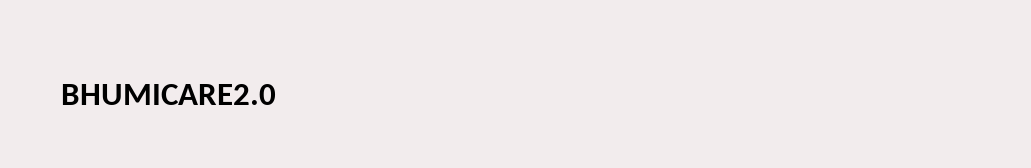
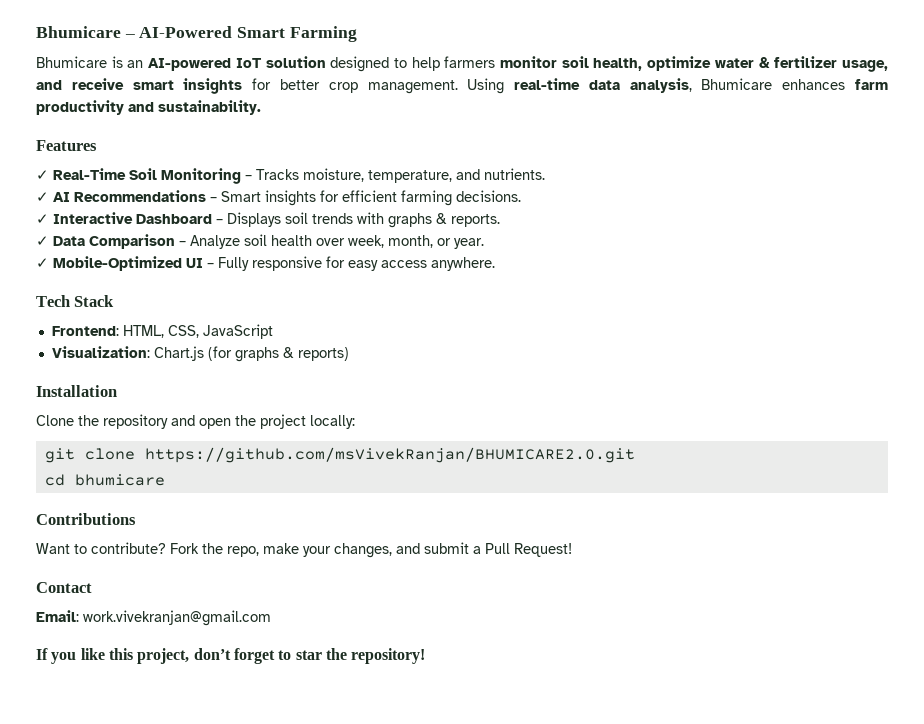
[61,84,276,105] BHUMICARE2.0 -> [36,26,357,42] [36,56,889,72] [36,78,889,94] [36,100,261,115] [36,140,97,151] [36,168,545,184] [36,190,521,206] [36,212,500,228] [36,234,484,249] [36,256,495,271] [36,295,115,307] [51,324,273,339] [51,346,349,362] [36,385,117,397] [36,414,355,429] [44,447,635,463] [44,474,165,486] [36,513,136,525] [36,542,572,558] [36,582,92,593] [36,610,271,626] [36,648,426,664] Bhumicare – AI-Powered Smart Farming // Bhumicare is an AI-powered IoT solution designed to help farmers monitor soil health, optimize water & fertilizer usage, and receive smart insights for better crop management. Using real-time data analysis, Bhumicare enhances farm productivity and sustainability. // Features // ✓ Real-Time Soil Monitoring – Tracks moisture, temperature, and nutrients. // ✓ AI Recommendations – Smart insights for efficient farming decisions. // ✓ Interactive Dashboard – Displays soil trends with graphs & reports. // ✓ Data Comparison – Analyze soil health over week, month, or year. // ✓ Mobile-Optimized UI – Fully responsive for easy access anywhere. // Tech Stack // Frontend: HTML, CSS, JavaScript // Visualization: Chart.js (for graphs & reports) // Installation // Clone the repository and open the project locally: // git clone https://github.com/msVivekRanjan/BHUMICARE2.0.git // cd bhumicare // Contributions // Want to contribute? Fork the repo, make your changes, and submit a Pull Request! // Contact // Email: work.vivekranjan@gmail.com // If you like this project, don’t forget to star the repository!

